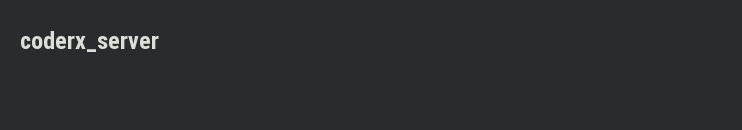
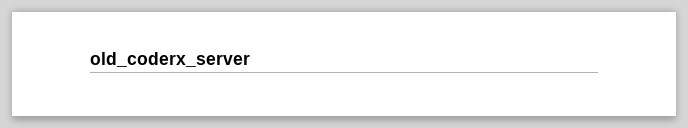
[20,31,159,52] coderx_server -> [90,52,250,67] old_coderx_server

